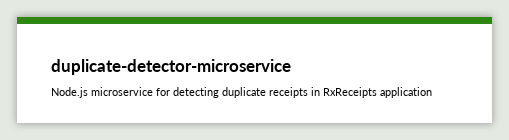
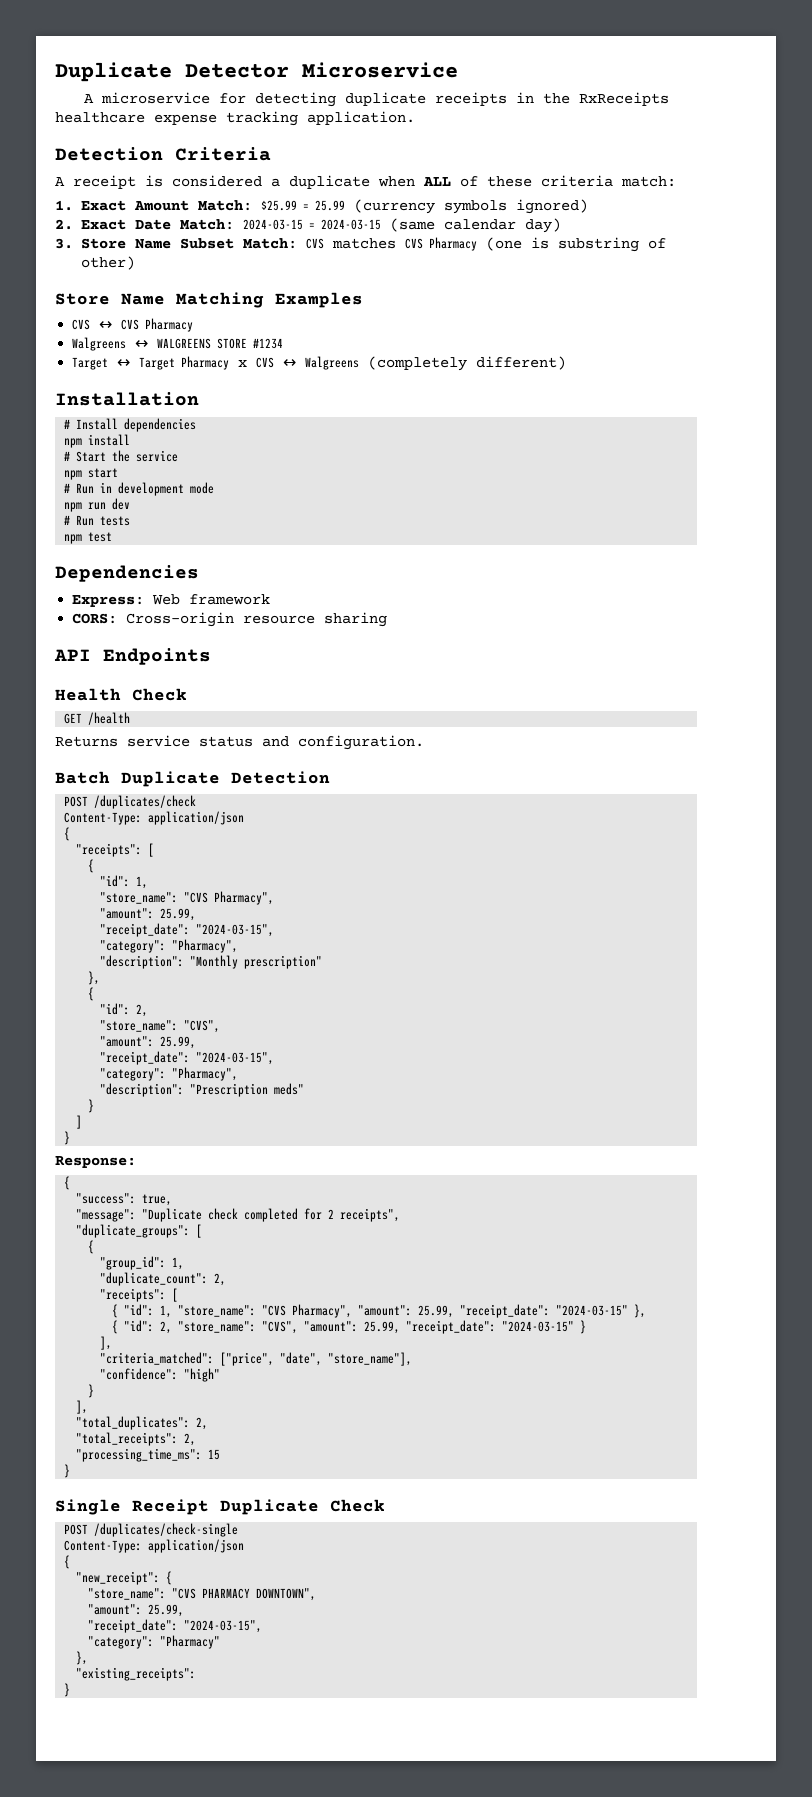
[51,59,291,75] [51,87,88,98] duplicate-detector-microservice // Node.js -> [55,62,458,82] [84,94,95,103] Duplicate Detector Microservice // A
[323,87,432,98] RxReceipts application -> [543,92,670,106] [55,111,415,126] [55,147,271,161] [55,175,676,189] [55,199,588,214] [55,218,561,233] [55,237,666,252] [80,256,135,270] [55,292,363,308] [72,318,194,332] [72,337,284,351] [72,356,567,371] [55,392,199,406] [64,418,197,432] [64,434,131,448] [64,450,179,462] [64,468,119,480] [64,482,215,496] [64,498,131,512] [64,515,131,526] [64,532,113,544] [55,565,199,582] [72,594,271,607] [72,612,388,627] [54,648,211,665] [55,688,187,701] [64,712,131,725] [55,735,424,750] [55,771,330,787] [64,795,197,809] [64,811,245,825] [64,827,71,841] [76,843,155,857] [88,859,95,873] [100,875,149,889] [100,891,275,905] [100,908,197,921] [100,923,275,937] [100,939,239,953] [100,955,323,969] [88,971,101,985] [88,987,95,1001] [100,1003,149,1017] [100,1020,221,1033] [100,1036,197,1049] [100,1051,275,1065] [100,1067,239,1081] [100,1083,305,1097] [88,1099,95,1113] [76,1115,83,1129] [64,1131,71,1145] [55,1156,136,1168] [64,1176,71,1190] [76,1193,173,1206] [76,1208,401,1222] [76,1224,203,1238] [88,1240,95,1254] [100,1256,185,1270] [100,1272,227,1286] [100,1288,179,1302] [112,1304,647,1318] [112,1320,587,1334] [100,1336,113,1350] [100,1352,413,1366] [100,1368,221,1382] [88,1384,95,1398] [76,1400,89,1414] [76,1416,209,1430] [76,1432,197,1446] [76,1448,221,1462] [64,1464,71,1478] [55,1499,385,1515] [64,1523,239,1537] [64,1539,245,1553] [64,1555,71,1569] [76,1571,173,1585] [88,1588,317,1601] [88,1604,185,1617] [88,1619,263,1633] [88,1635,221,1649] [76,1651,89,1665] [76,1667,197,1681] [64,1683,71,1697] the RxReceipts healthcare expense tracking application. // Detection Criteria // A receipt is considered a duplicate when ALL of these criteria match: // 1. Exact Amount Match: $25.99 = 25.99 (currency symbols ignored) // 2. Exact Date Match: 2024-03-15 = 2024-03-15 (same calendar day) // 3. Store Name Subset Match: CVS matches CVS Pharmacy (one is substring of other) // Store Name Matching Examples // CVS ↔ CVS Pharmacy // Walgreens ↔ WALGREENS STORE #1234 // Target ↔ Target Pharmacy x CVS ↔ Walgreens (completely different) // Installation // # Install dependencies // npm install // # Start the service // npm start // # Run in development mode // npm run dev // # Run tests // npm test // Dependencies // Express: Web framework // CORS: Cross-origin resource sharing // API Endpoints // Health Check // GET /health // Returns service status and configuration. // Batch Duplicate Detection // POST /duplicates/check // Content-Type: application/json // { // "receipts": [ // { // "id": 1, // "store_name": "CVS Pharmacy", // "amount": 25.99, // "receipt_date": "2024-03-15", // "category": "Pharmacy", // "description": "Monthly prescription" // }, // { // "id": 2, // "store_name": "CVS", // "amount": 25.99, // "receipt_date": "2024-03-15", // "category": "Pharmacy", // "description": "Prescription meds" // } // ] // } // Response: // { // "success": true, // "message": "Duplicate check completed for 2 receipts", // "duplicate_groups": [ // { // "group_id": 1, // "duplicate_count": 2, // "receipts": [ // { "id": 1, "store_name": "CVS Pharmacy", "amount": 25.99, "receipt_date": "2024-03-15" }, // { "id": 2, "store_name": "CVS", "amount": 25.99, "receipt_date": "2024-03-15" } // ], // "criteria_matched": ["price", "date", "store_name"], // "confidence": "high" // } // ], // "total_duplicates": 2, // "total_receipts": 2, // "processing_time_ms": 15 // } // Single Receipt Duplicate Check // POST /duplicates/check-single // Content-Type: application/json // { // "new_receipt": { // "store_name": "CVS PHARMACY DOWNTOWN", // "amount": 25.99, // "receipt_date": "2024-03-15", // "category": "Pharmacy" // }, // "existing_receipts": // }

